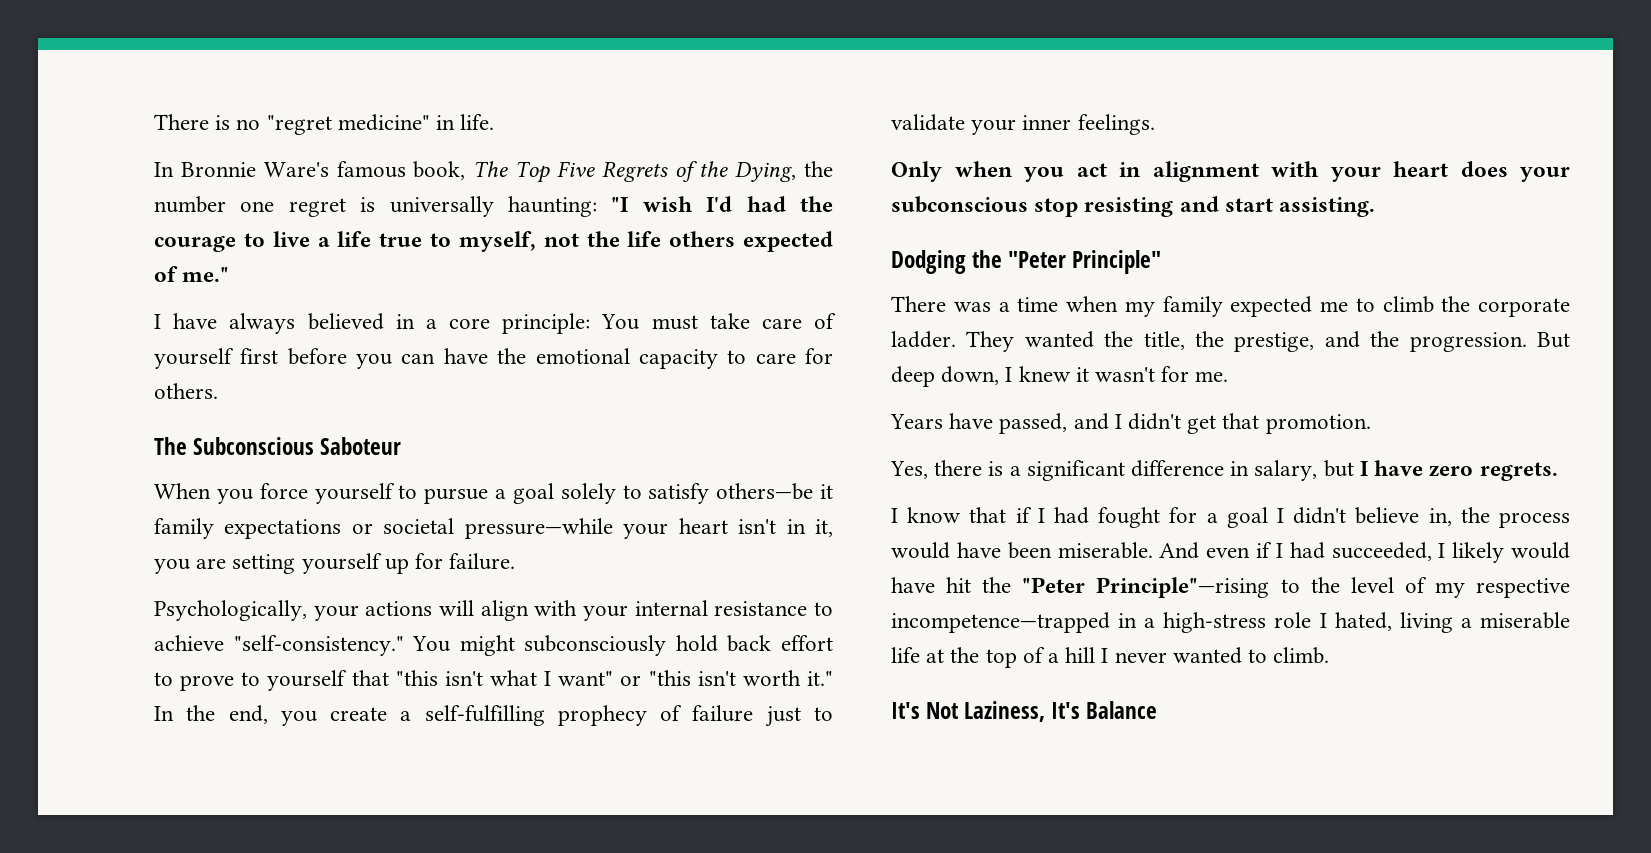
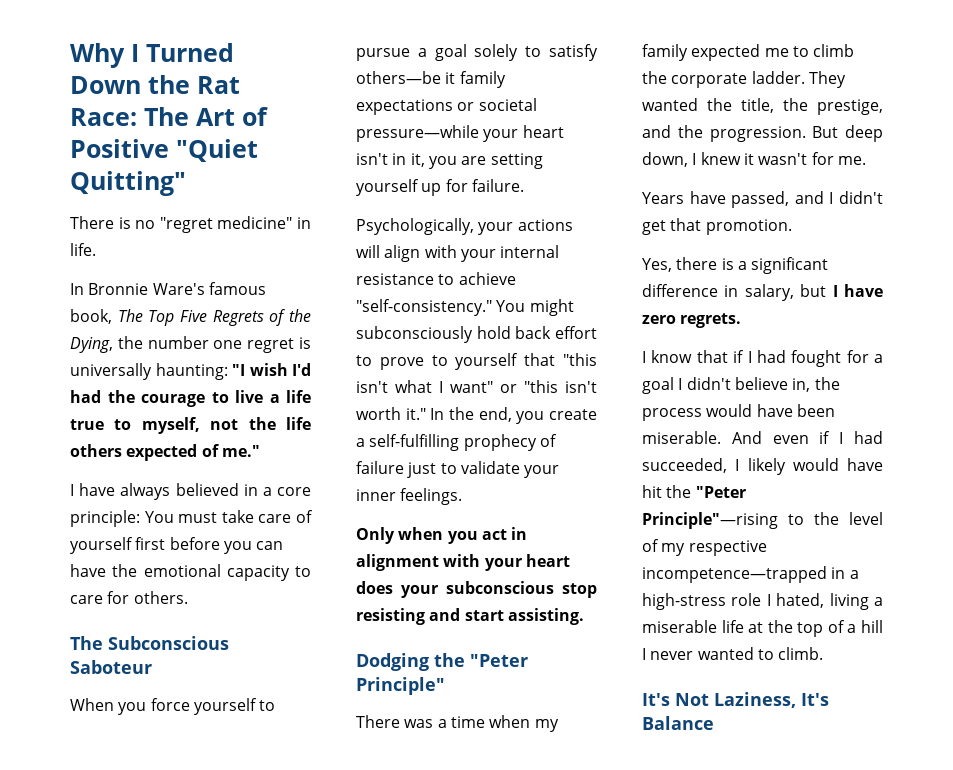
(154, 122) none -> [70,43,234,68] [70,75,240,94] [70,107,268,126] [70,139,258,162] [70,171,186,196] Why I Turned Down the Rat Race: The Art of Positive "Quiet Quitting" //

